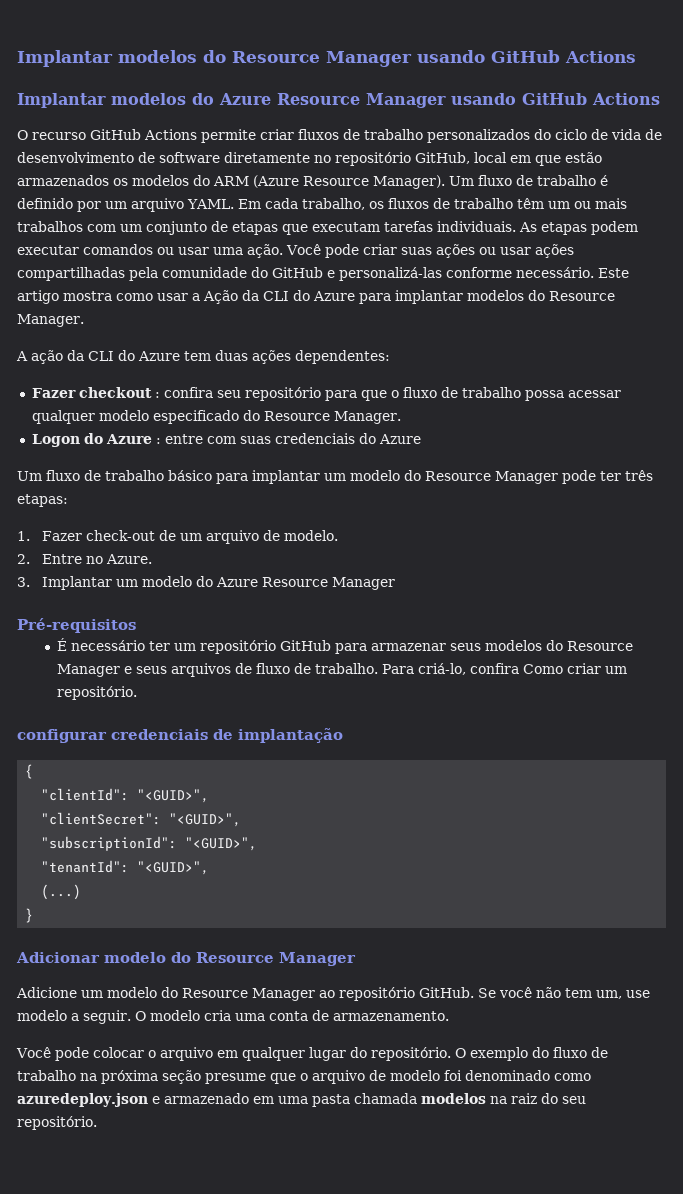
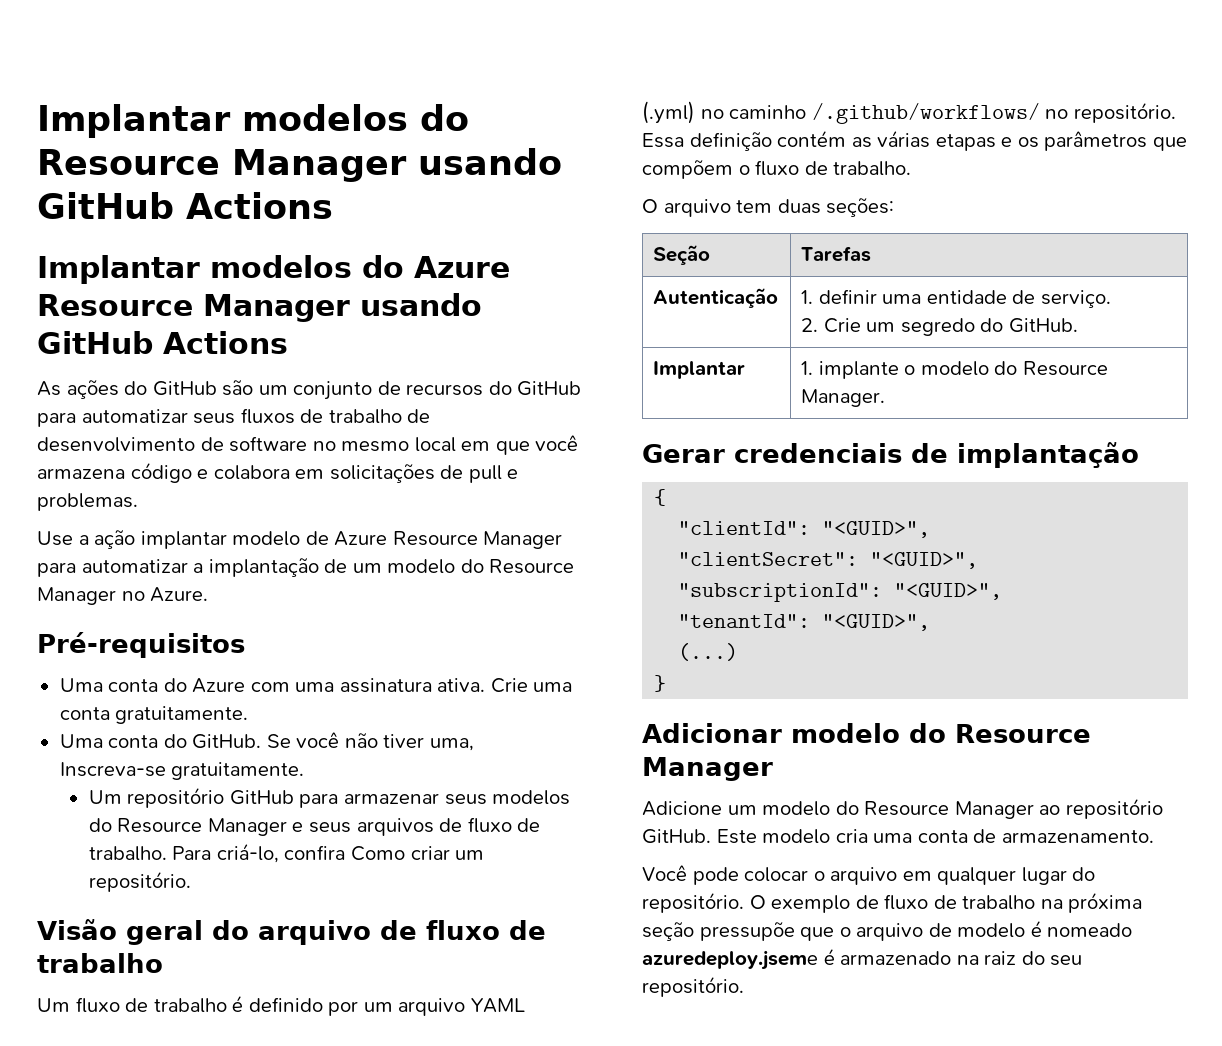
[17,129,662,143] [17,152,602,166] [17,175,608,189] [17,198,627,212] [17,221,638,235] [17,244,574,258] [17,267,629,281] [17,290,615,304] [17,314,84,327] [16,350,390,364] [31,387,621,401] [31,410,401,424] [31,433,421,447] [17,470,653,484] [17,494,68,507] [17,530,339,544] [17,554,153,564] [17,576,396,590] [17,618,136,633] [57,638,197,651] O recurso GitHub Actions permite criar fluxos de trabalho personalizados do ciclo de vida de desenvolvimento de software diretamente no repositório GitHub, local em que estão armazenados os modelos do ARM (Azure Resource Manager). Um fluxo de trabalho é definido por um arquivo YAML. Em cada trabalho, os fluxos de trabalho têm um ou mais trabalhos com um conjunto de etapas que executam tarefas individuais. As etapas podem executar comandos ou usar uma ação. Você pode criar suas ações ou usar ações compartilhadas pela comunidade do GitHub e personalizá-las conforme necessário. Este artigo mostra como usar a Ação da CLI do Azure para implantar modelos do Resource Manager. // A ação da CLI do Azure tem duas ações dependentes: // Fazer checkout : confira seu repositório para que o fluxo de trabalho possa acessar qualquer modelo especificado do Resource Manager. // Logon do Azure : entre com suas credenciais do Azure // Um fluxo de trabalho básico para implantar um modelo do Resource Manager pode ter três etapas: // 1. Fazer check-out de um arquivo de modelo. // 2. Entre no Azure. // 3. Implantar um modelo do Azure Resource Manager // Pré-requisitos // É necessário ter um -> [37,380,582,400] [37,408,431,427] [37,435,579,455] [37,462,519,483] [37,493,138,511] [37,530,563,549] [37,558,575,577] [37,587,209,605] [37,632,245,658] [59,678,573,693] [59,706,249,724] [59,732,474,751] [59,762,305,780] [88,790,122,804] As ações do GitHub são um conjunto de recursos do GitHub para automatizar seus fluxos de trabalho de desenvolvimento de software no mesmo local em que você armazena código e colabora em solicitações de pull e problemas. // Use a ação implantar modelo de Azure Resource Manager para automatizar a implantação de um modelo do Resource Manager no Azure. // Pré-requisitos // Uma conta do Azure com uma assinatura ativa. Crie uma conta gratuitamente. // Uma conta do GitHub. Se você não tiver uma, Inscreva-se gratuitamente. // Um
[17,729,107,743] configurar -> [37,919,546,945] [37,953,163,973] [37,995,525,1016] [642,101,1176,124] [642,130,1187,151] [642,160,912,179] [642,198,895,217] [653,245,711,265] [801,246,872,262] [653,288,779,308] [801,289,1111,308] [801,318,1078,336] [653,361,746,379] [801,361,1108,379] [801,389,886,407] [642,444,725,463] Visão geral do arquivo de fluxo de trabalho // Um fluxo de trabalho é definido por um arquivo YAML (.yml) no caminho /.github/workflows/ no repositório. Essa definição contém as várias etapas e os parâmetros que compõem o fluxo de trabalho. // O arquivo tem duas seções: // Seção | Tarefas // Autenticação | 1. definir uma entidade de serviço. // 2. Crie um segredo do GitHub. // Implantar | 1. implante o modelo do Resource Manager. // Gerar
[478,987,650,999] [17,1010,146,1024] Se você não tem um, use modelo a seguir. O -> [716,829,757,844] Este
[531,1047,549,1058] do -> [855,895,879,909] de
[205,1073,266,1084] presume -> [699,922,795,941] pressupõe
[444,1070,591,1081] [17,1093,486,1107] foi denominado como azuredeploy.json e armazenado em uma pasta chamada modelos -> [1030,920,1133,937] [642,948,952,970] é nomeado azuredeploy.jseme é armazenado

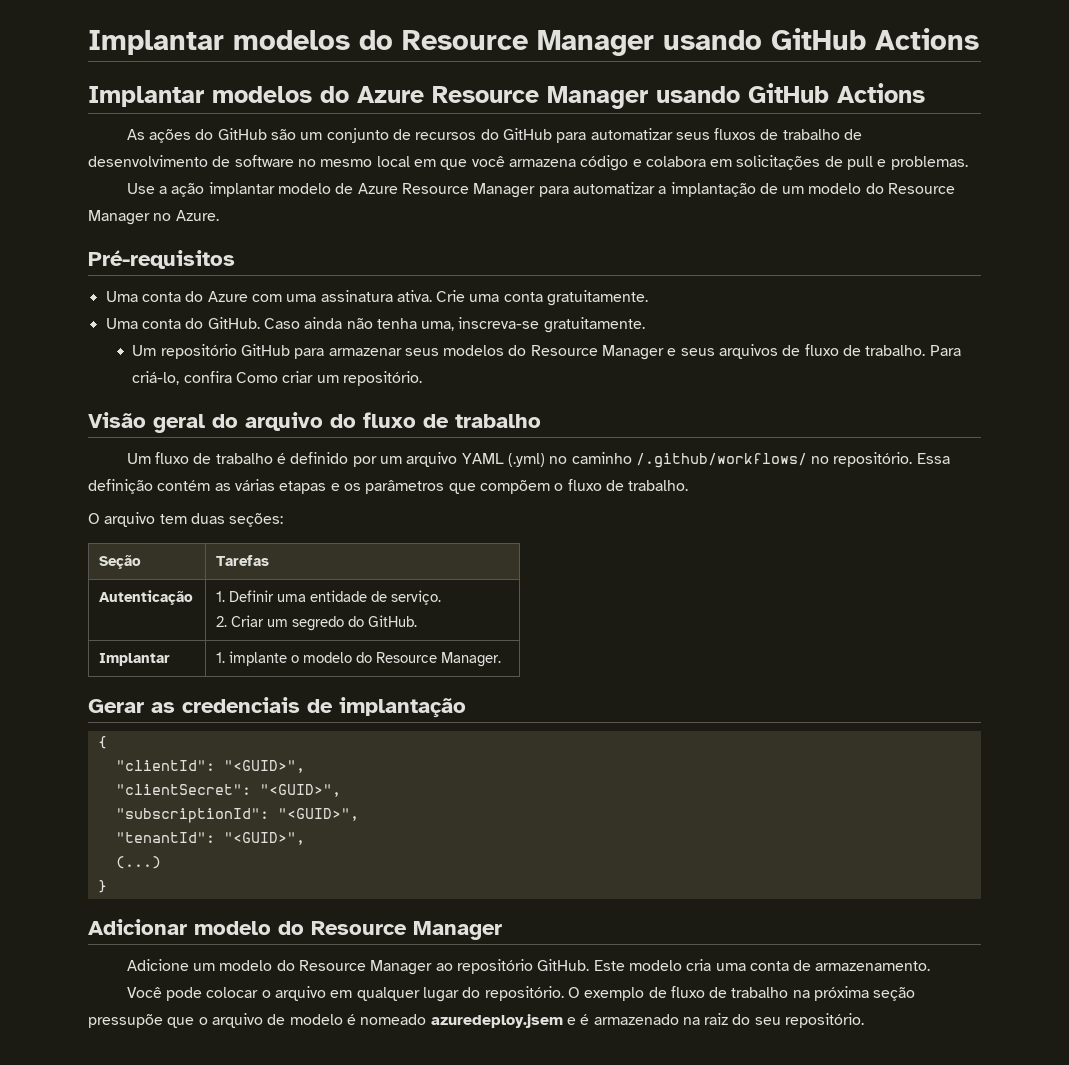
[266,732,474,751] [59,762,166,777] Se você não tiver uma, Inscreva-se -> [263,317,540,331] Caso ainda não tenha uma, inscreva-se
[380,920,417,940] de -> [330,414,356,428] do
[818,289,877,304] definir -> [229,590,275,602] Definir
[823,318,861,333] Crie -> [231,615,265,627] Criar
(725, 453) none -> [151,702,175,713] as
[642,950,818,970] azuredeploy.jseme -> [430,1014,576,1028] azuredeploy.jsem e

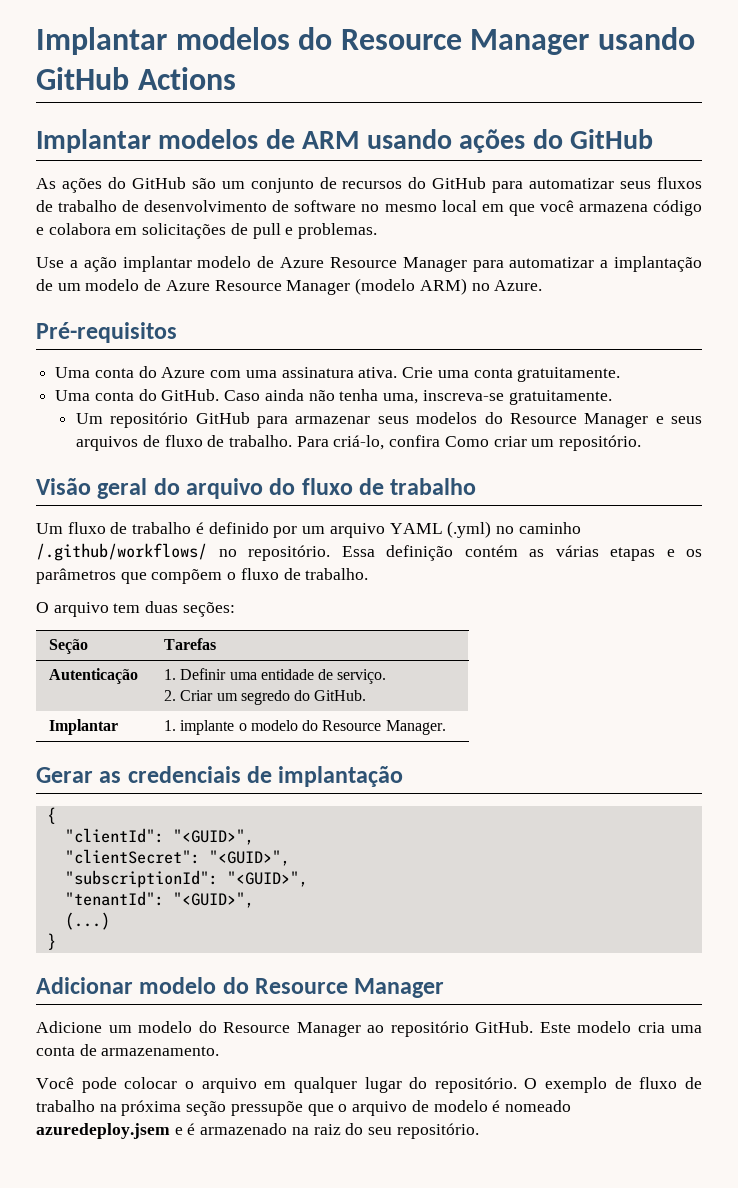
[320,83,925,109] do Azure Resource Manager usando GitHub Actions -> [265,129,653,153] de ARM usando ações do GitHub
[865,183,956,194] [88,210,150,225] do Resource Manager -> [144,278,467,295] de Azure Resource Manager (modelo ARM)

